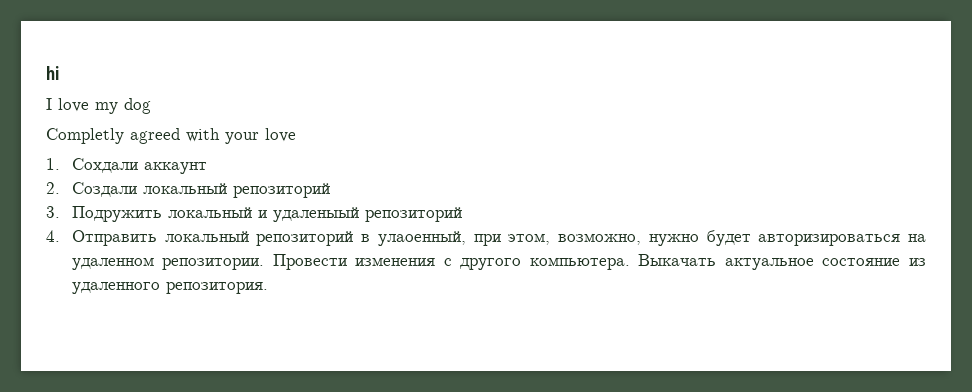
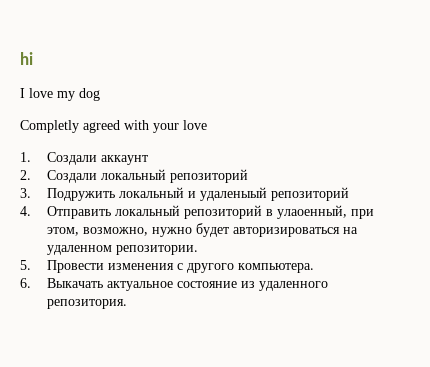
[71,158,138,173] Сохдали -> [47,152,98,165] Создали
(265, 264) none -> [20,260,31,270] // 5.
(630, 263) none -> [20,278,31,288] // 6.

